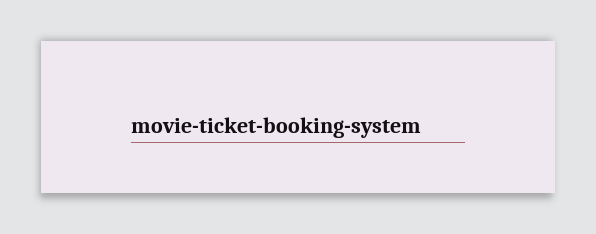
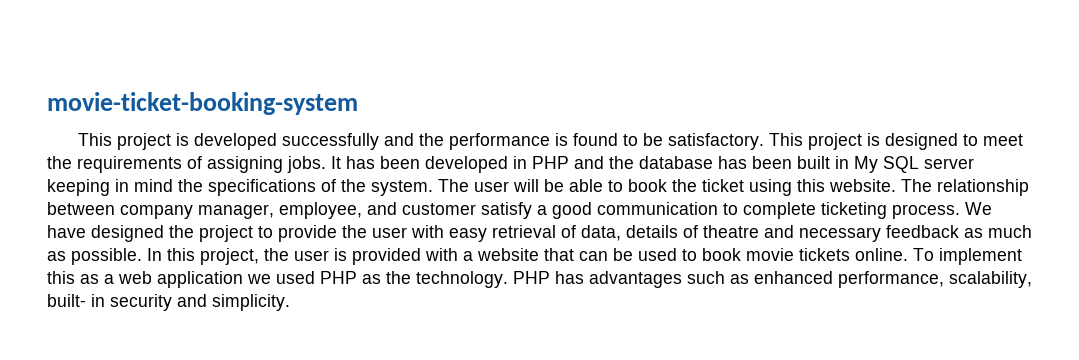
(421, 127) none -> [77,133,1023,150] [47,156,974,173] [47,179,1029,196] [47,202,992,219] [47,225,1032,242] [47,248,1022,265] [47,271,1032,288] [47,294,290,311] // This project is developed successfully and the performance is found to be satisfactory. This project is designed to meet the requirements of assigning jobs. It has been developed in PHP and the database has been built in My SQL server keeping in mind the specifications of the system. The user will be able to book the ticket using this website. The relationship between company manager, employee, and customer satisfy a good communication to complete ticketing process. We have designed the project to provide the user with easy retrieval of data, details of theatre and necessary feedback as much as possible. In this project, the user is provided with a website that can be used to book movie tickets online. To implement this as a web application we used PHP as the technology. PHP has advantages such as enhanced performance, scalability, built- in security and simplicity.

